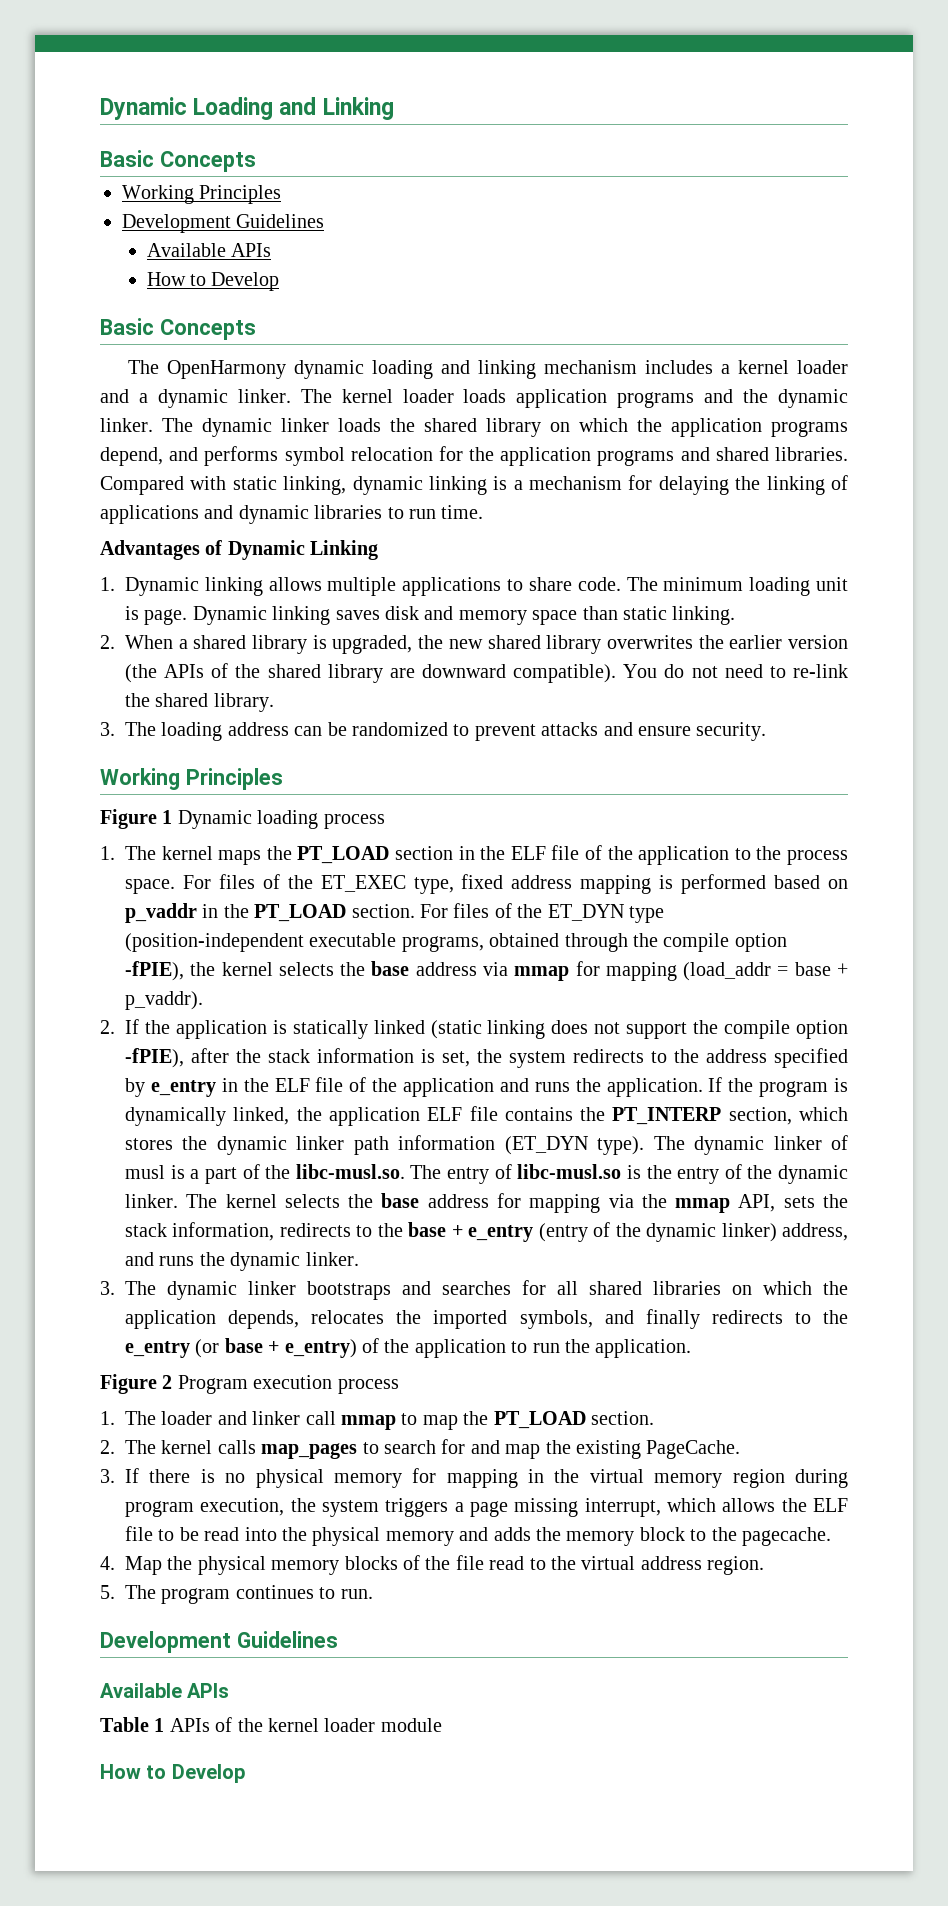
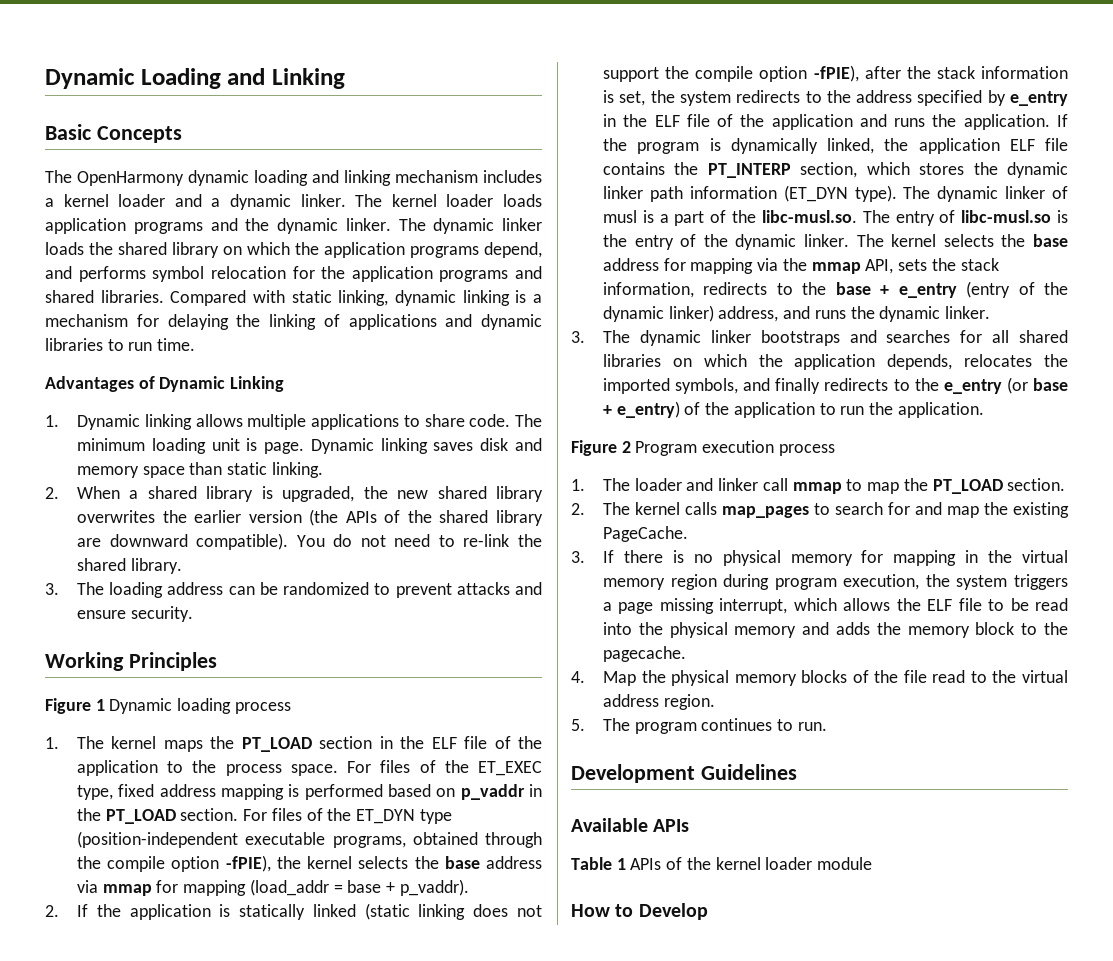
[122,185,282,204] [122,214,325,233] [146,243,272,257] [146,272,280,291] [100,318,256,340] // Working Principles // Development Guidelines // Available APIs // How to Develop // Basic Concepts -> (182, 134) none

